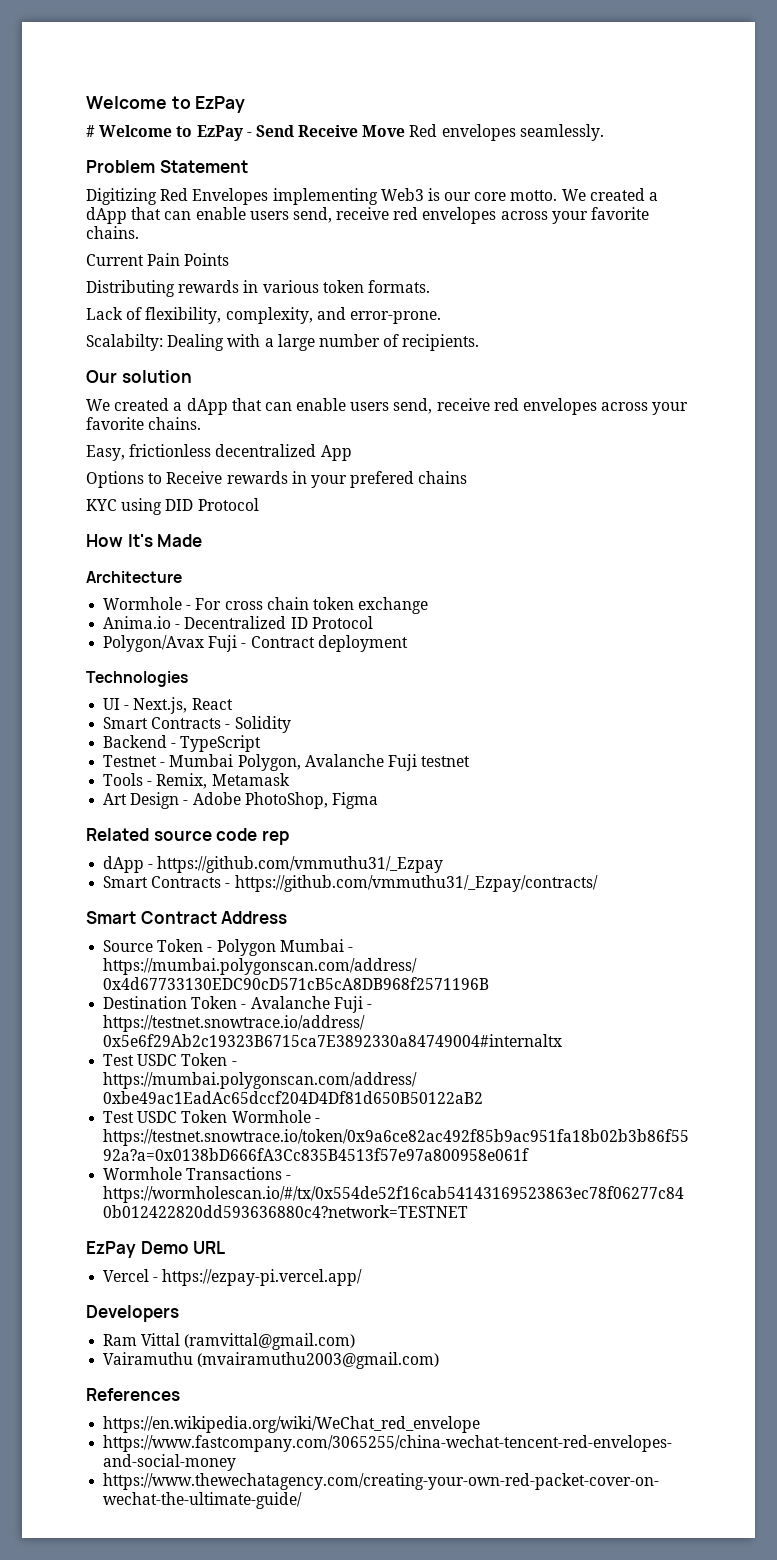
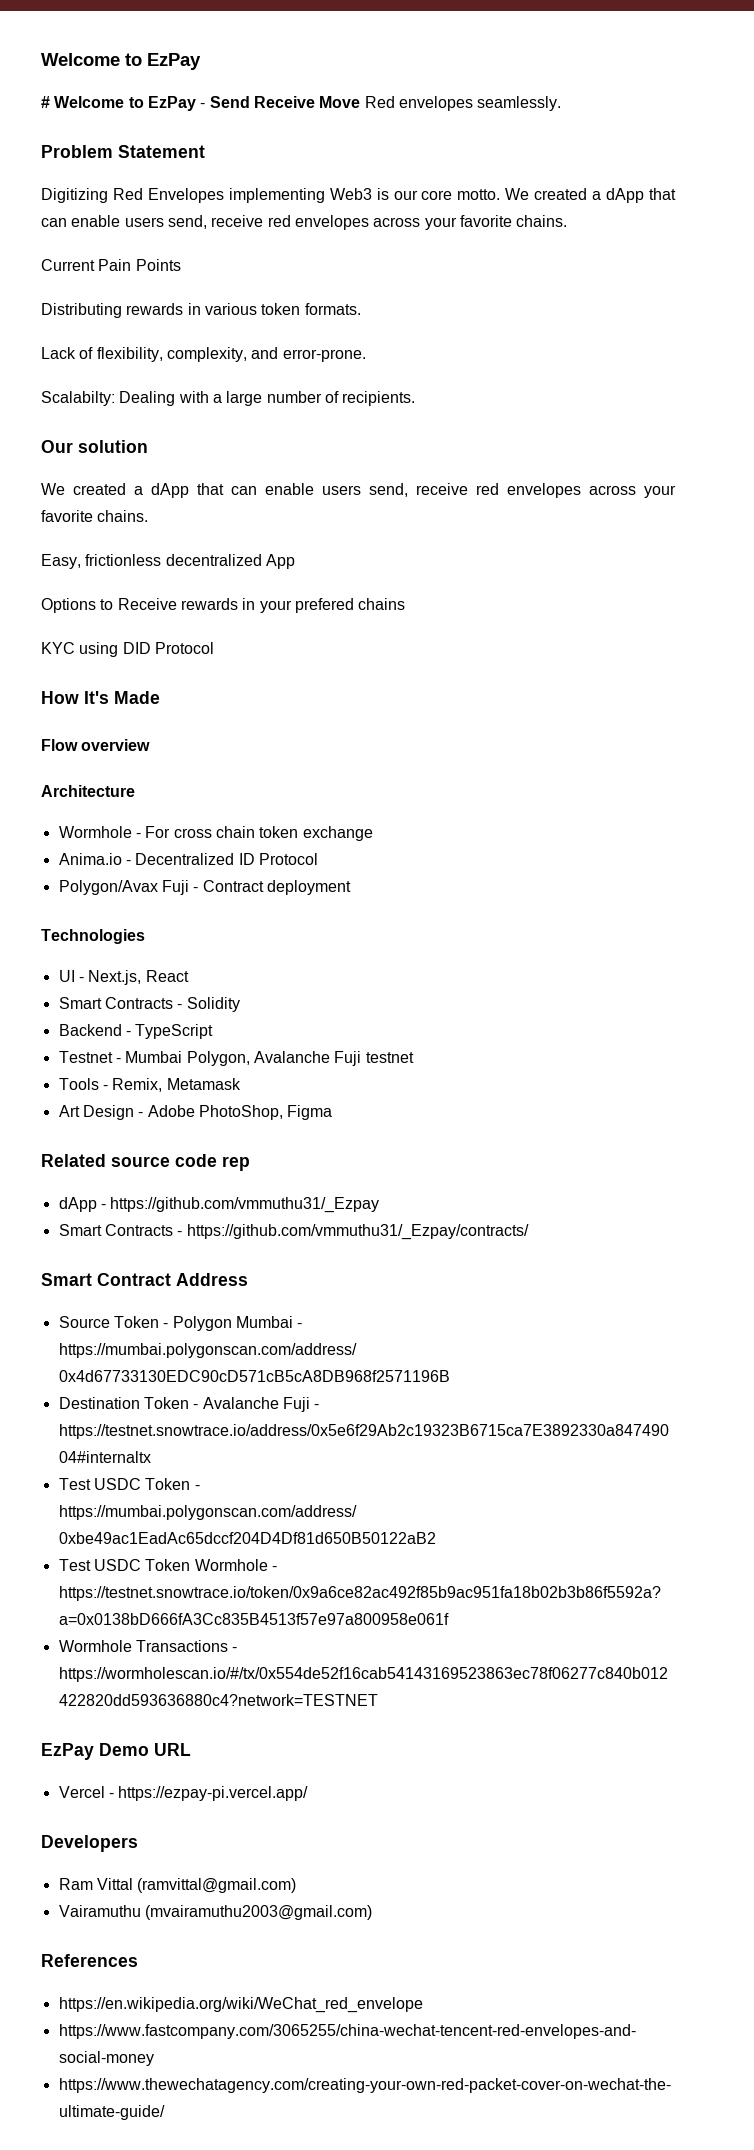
(203, 540) none -> [41,739,151,751] // Flow overview

